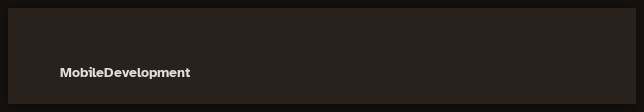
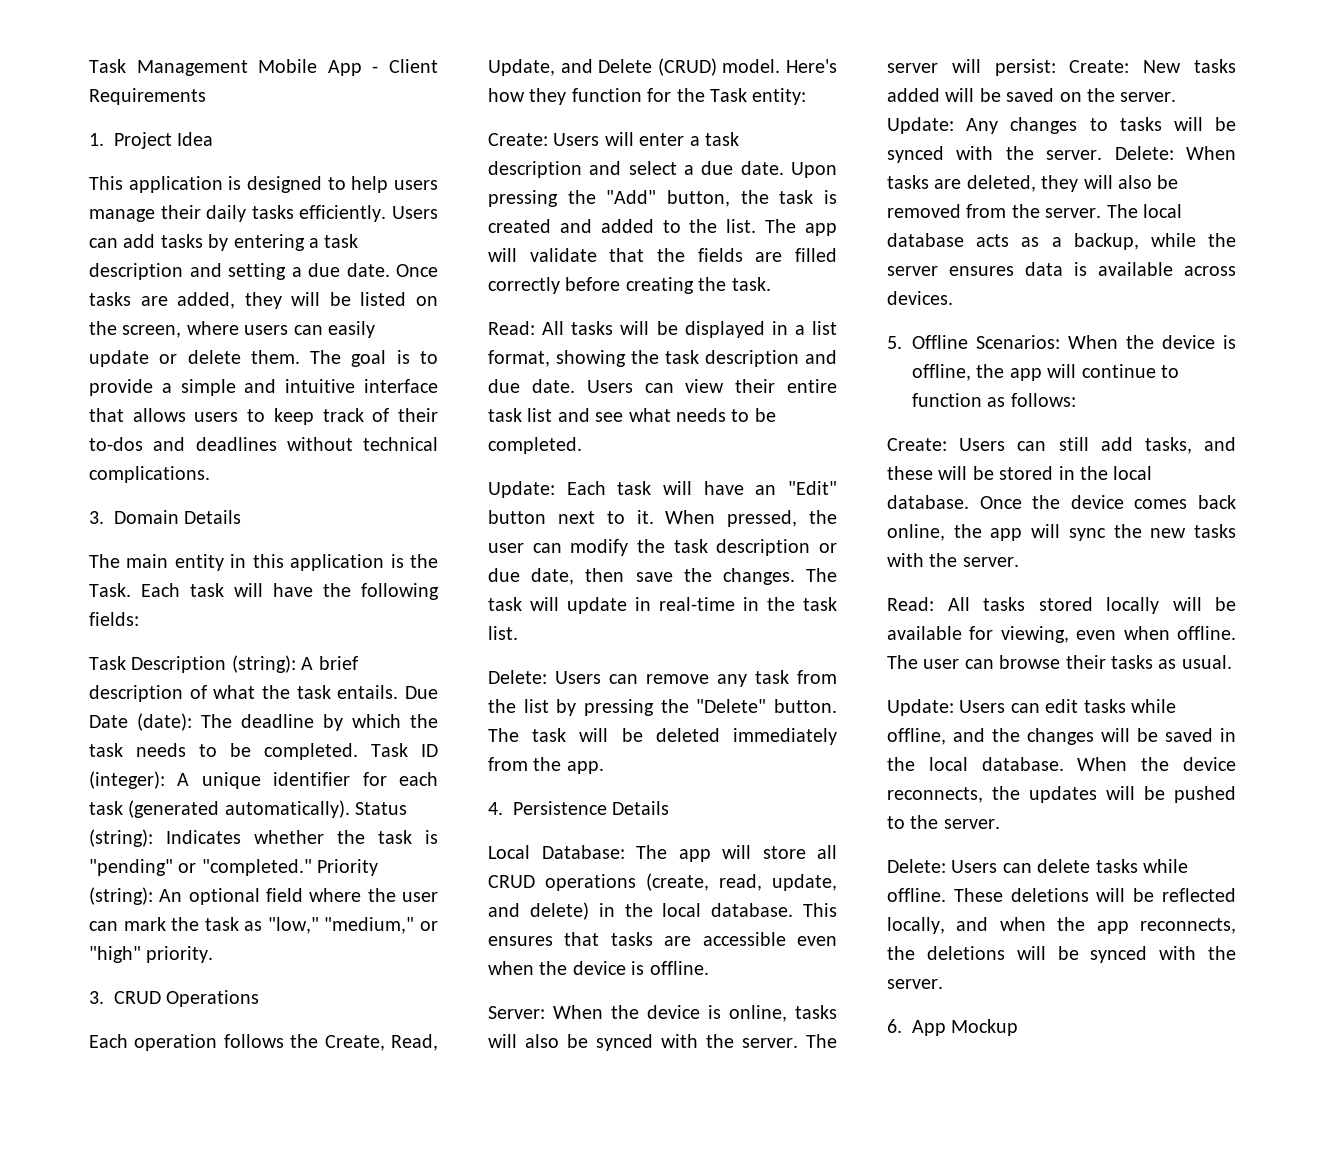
[60,66,190,79] MobileDevelopment -> [89,59,438,76] [89,88,206,105] [89,132,214,149] [89,176,438,193] [89,205,438,222] [89,234,359,251] [89,263,438,280] [89,292,438,309] [89,321,375,338] [89,350,438,367] [89,379,439,396] [89,408,439,425] [89,437,438,451] [89,466,210,483] [89,510,242,524] [89,554,438,571] [89,583,439,600] [89,612,139,626] [89,655,358,673] [89,685,438,702] [89,713,438,731] [89,743,438,760] [89,771,438,789] [89,800,408,818] [89,829,438,847] [89,859,379,876] [89,887,438,905] [89,917,438,934] [89,946,214,963] [89,990,260,1007] [89,1034,438,1051] [488,58,837,76] [488,88,807,105] [488,132,739,146] [488,161,837,178] [488,190,837,207] [488,219,837,236] [488,248,837,262] [488,277,771,294] [488,321,837,338] [488,350,837,367] [488,379,837,393] [488,408,776,422] [488,437,582,454] [488,481,837,498] [488,510,837,527] [488,539,837,556] [488,568,837,585] [488,597,837,614] [488,626,518,640] [488,670,837,687] [488,699,837,716] [488,728,837,745] [488,757,604,774] [488,801,670,815] [488,845,837,862] [488,873,837,891] [488,902,837,920] [488,932,837,946] [488,961,709,975] [488,1005,837,1022] [488,1034,837,1051] [887,59,1236,76] [887,88,1177,102] [887,117,1236,134] [887,146,1236,163] [887,175,1179,192] [887,204,1182,218] [887,233,1236,250] [887,262,1236,276] [887,291,953,305] [887,335,1236,349] [912,364,1179,381] [912,393,1076,407] [887,437,1236,454] [887,466,1153,480] [887,495,1236,509] [887,524,1236,541] [887,553,1019,567] [887,597,1236,614] [887,626,1236,643] [887,655,1232,669] [887,699,1176,716] [887,728,1236,745] [887,757,1236,771] [887,786,1236,803] [887,815,1000,829] [887,859,1188,873] [887,888,1236,902] [887,917,1236,934] [887,946,1236,963] [887,979,943,989] [887,1019,1019,1036] Task Management Mobile App - Client Requirements // 1. Project Idea // This application is designed to help users manage their daily tasks efficiently. Users can add tasks by entering a task description and setting a due date. Once tasks are added, they will be listed on the screen, where users can easily update or delete them. The goal is to provide a simple and intuitive interface that allows users to keep track of their to-dos and deadlines without technical complications. // 3. Domain Details // The main entity in this application is the Task. Each task will have the following fields: // Task Description (string): A brief description of what the task entails. Due Date (date): The deadline by which the task needs to be completed. Task ID (integer): A unique identifier for each task (generated automatically). Status (string): Indicates whether the task is "pending" or "completed." Priority (string): An optional field where the user can mark the task as "low," "medium," or "high" priority. // 3. CRUD Operations // Each operation follows the Create, Read, Update, and Delete (CRUD) model. Here's how they function for the Task entity: // Create: Users will enter a task description and select a due date. Upon pressing the "Add" button, the task is created and added to the list. The app will validate that the fields are filled correctly before creating the task. // Read: All tasks will be displayed in a list format, showing the task description and due date. Users can view their entire task list and see what needs to be completed. // Update: Each task will have an "Edit" button next to it. When pressed, the user can modify the task description or due date, then save the changes. The task will update in real-time in the task list. // Delete: Users can remove any task from the list by pressing the "Delete" button. The task will be deleted immediately from the app. // 4. Persistence Details // Local Database: The app will store all CRUD operations (create, read, update, and delete) in the local database. This ensures that tasks are accessible even when the device is offline. // Server: When the device is online, tasks will also be synced with the server. The server will persist: Create: New tasks added will be saved on the server. Update: Any changes to tasks will be synced with the server. Delete: When tasks are deleted, they will also be removed from the server. The local database acts as a backup, while the server ensures data is available across devices. // 5. Offline Scenarios: When the device is offline, the app will continue to function as follows: // Create: Users can still add tasks, and these will be stored in the local database. Once the device comes back online, the app will sync the new tasks with the server. // Read: All tasks stored locally will be available for viewing, even when offline. The user can browse their tasks as usual. // Update: Users can edit tasks while offline, and the changes will be saved in the local database. When the device reconnects, the updates will be pushed to the server. // Delete: Users can delete tasks while offline. These deletions will be reflected locally, and when the app reconnects, the deletions will be synced with the server. // 6. App Mockup

